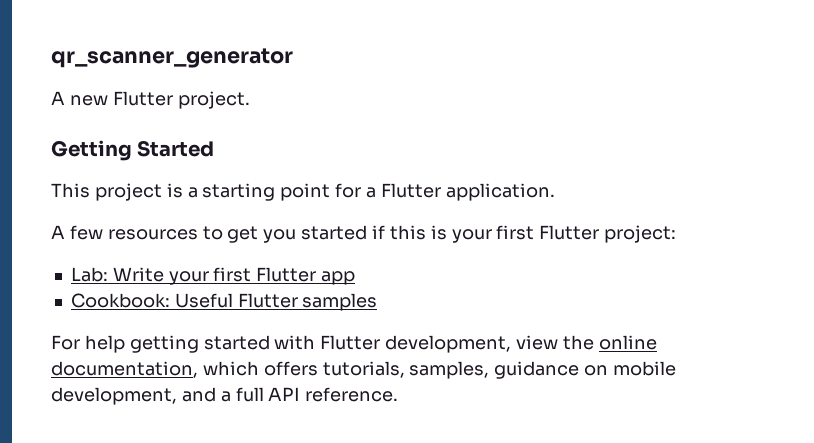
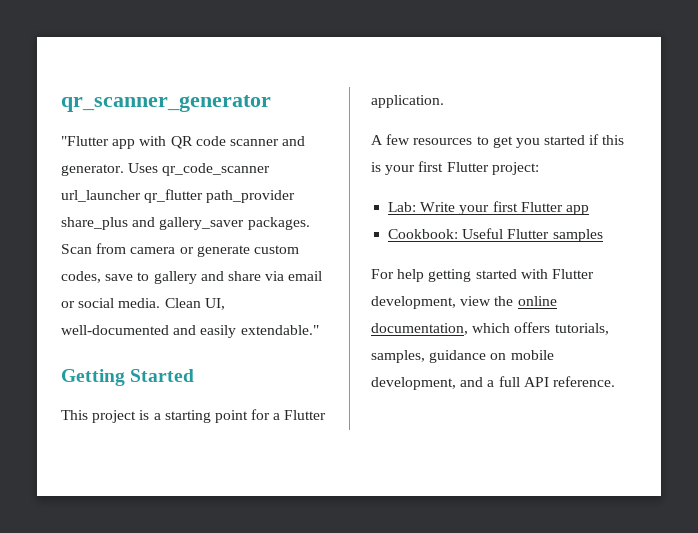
[51,91,250,109] A new Flutter project. -> [61,136,306,149] [61,163,271,176] [61,189,296,203] [61,217,310,230] [61,243,299,257] [61,271,323,284] [61,298,225,310] [61,325,319,338] "Flutter app with QR code scanner and generator. Uses qr_code_scanner url_launcher qr_flutter path_provider share_plus and gallery_saver packages. Scan from camera or generate custom codes, save to gallery and share via email or social media. Clean UI, well-documented and easily extendable."

